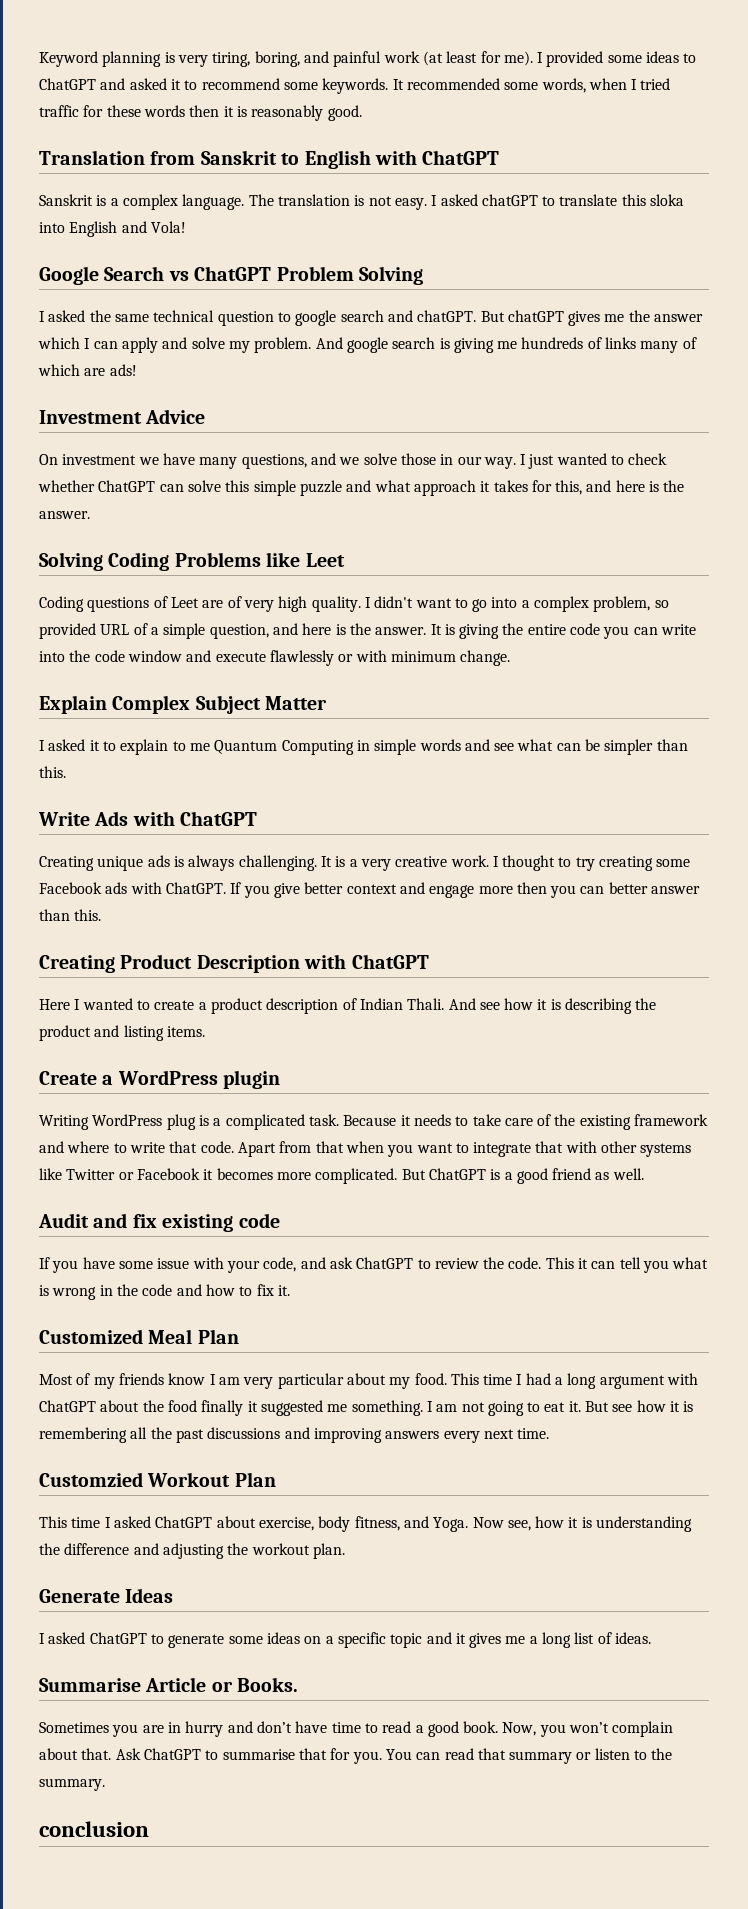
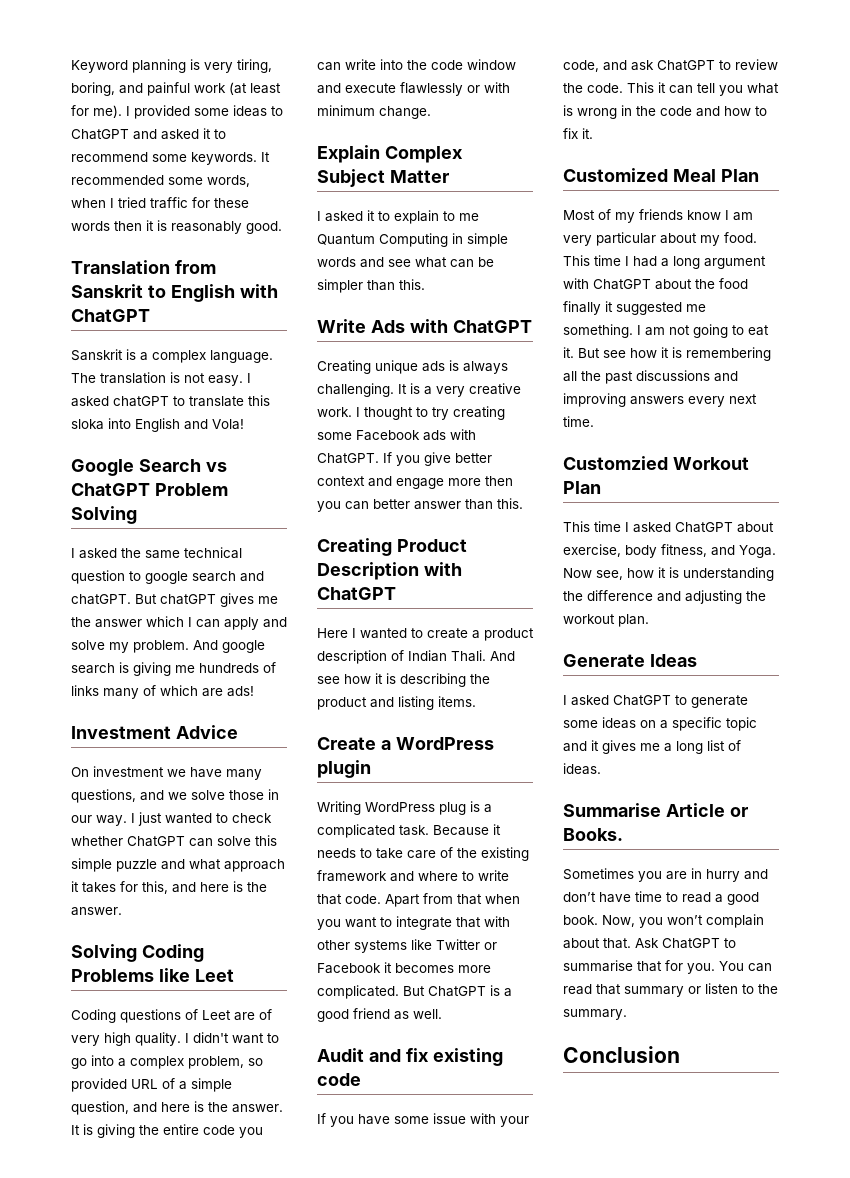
[39,1821,149,1837] conclusion -> [563,1046,680,1063] Conclusion

